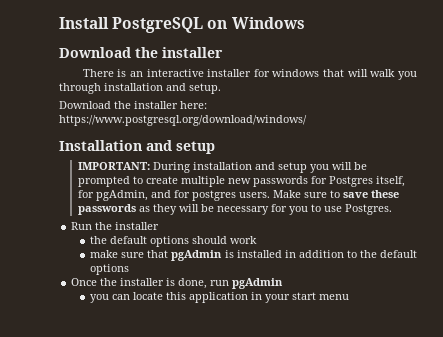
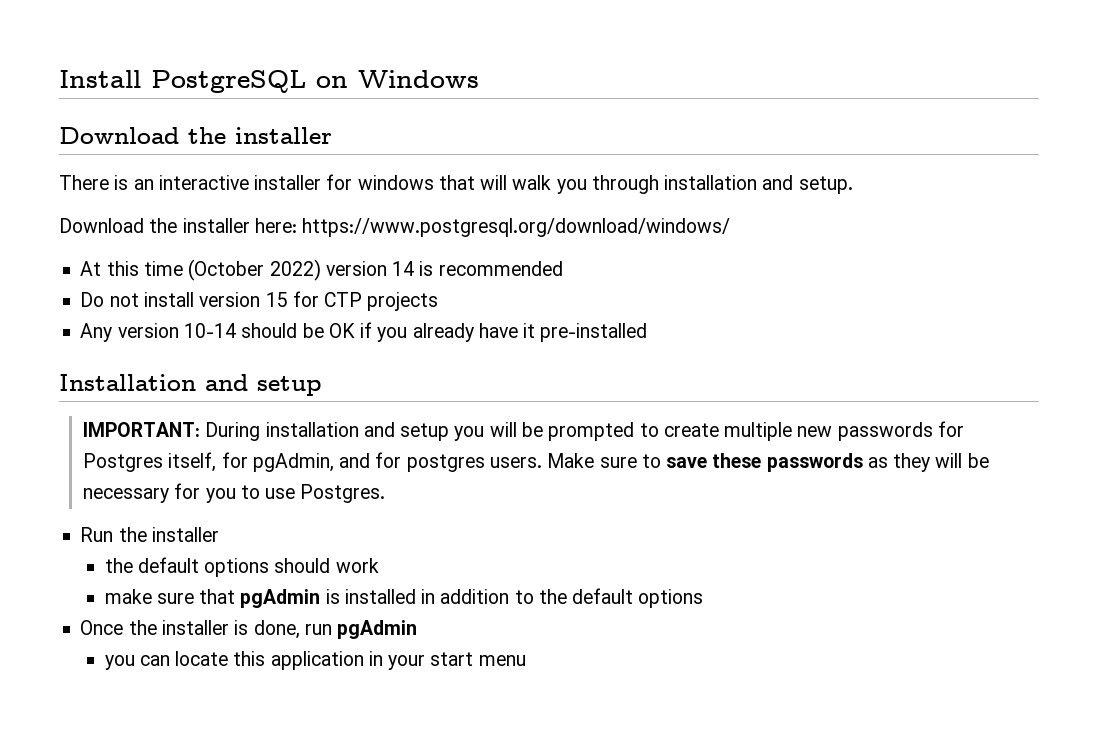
(307, 120) none -> [80,259,563,281] [80,291,439,311] [80,322,648,342] // At this time (October 2022) version 14 is recommended // Do not install version 15 for CTP projects // Any version 10-14 should be OK if you already have it pre-installed

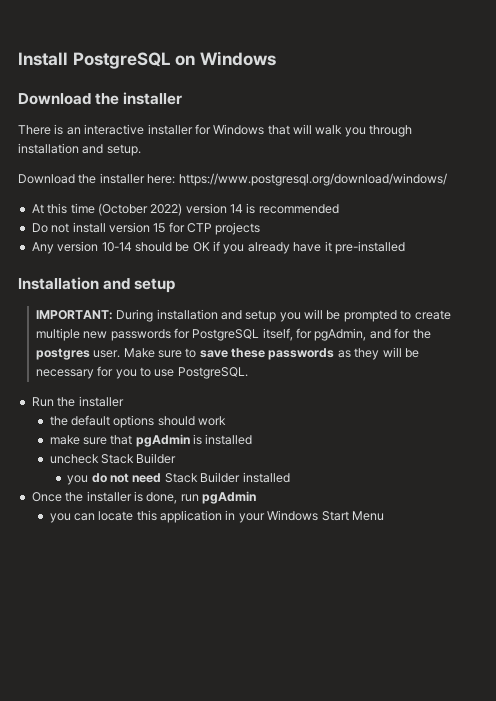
[357,175,434,190] windows -> [213,124,265,135] Windows
[83,453,164,472] Postgres -> [192,329,260,341] PostgreSQL
[406,454,542,472] postgres users. -> [412,329,431,339] [35,348,121,360] the postgres user.
[300,484,386,503] Postgres. -> [177,367,248,379] PostgreSQL.
[421,588,704,608] in addition to the default options -> [49,453,177,464] [67,472,290,485] // uncheck Stack Builder // you do not need Stack Builder installed
[430,652,526,666] start menu -> [267,510,384,521] Windows Start Menu

